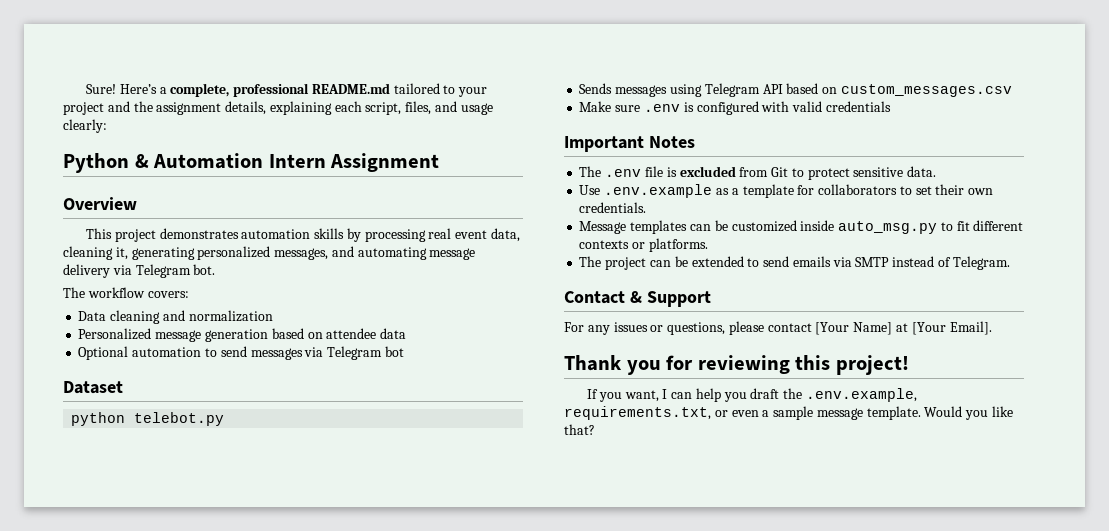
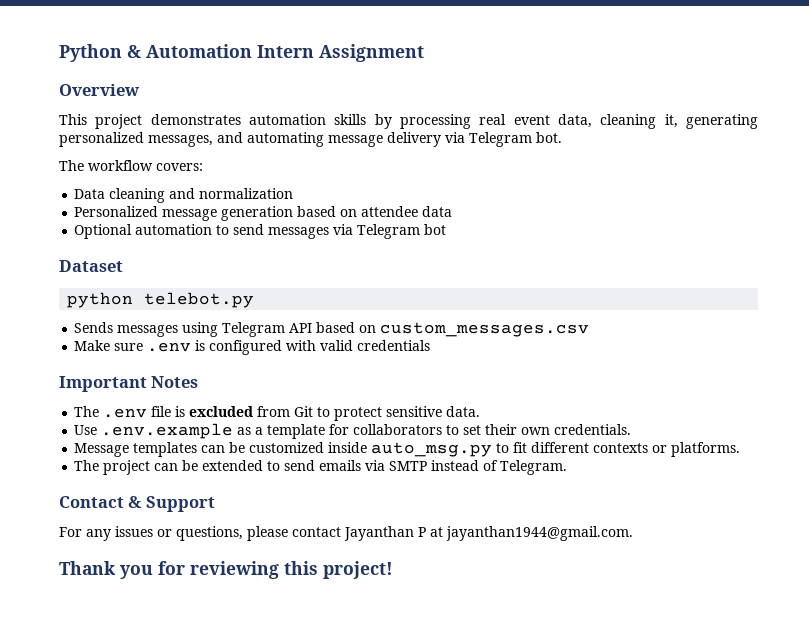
[85,83,488,97] [63,101,493,115] [63,119,107,133] Sure! Here’s a complete, professional README.md tailored to your project and the assignment details, explaining each script, files, and usage clearly: // -> (59, 53) none
[815,321,992,335] [Your Name] at [Your Email]. -> [344,526,633,541] Jayanthan P at jayanthan1944@gmail.com.
[586,388,918,402] [564,406,1014,420] [564,424,595,435] // If you want, I can help you draft the .env.example, requirements.txt, or even a sample message template. Would you like that? -> (393, 570) none

